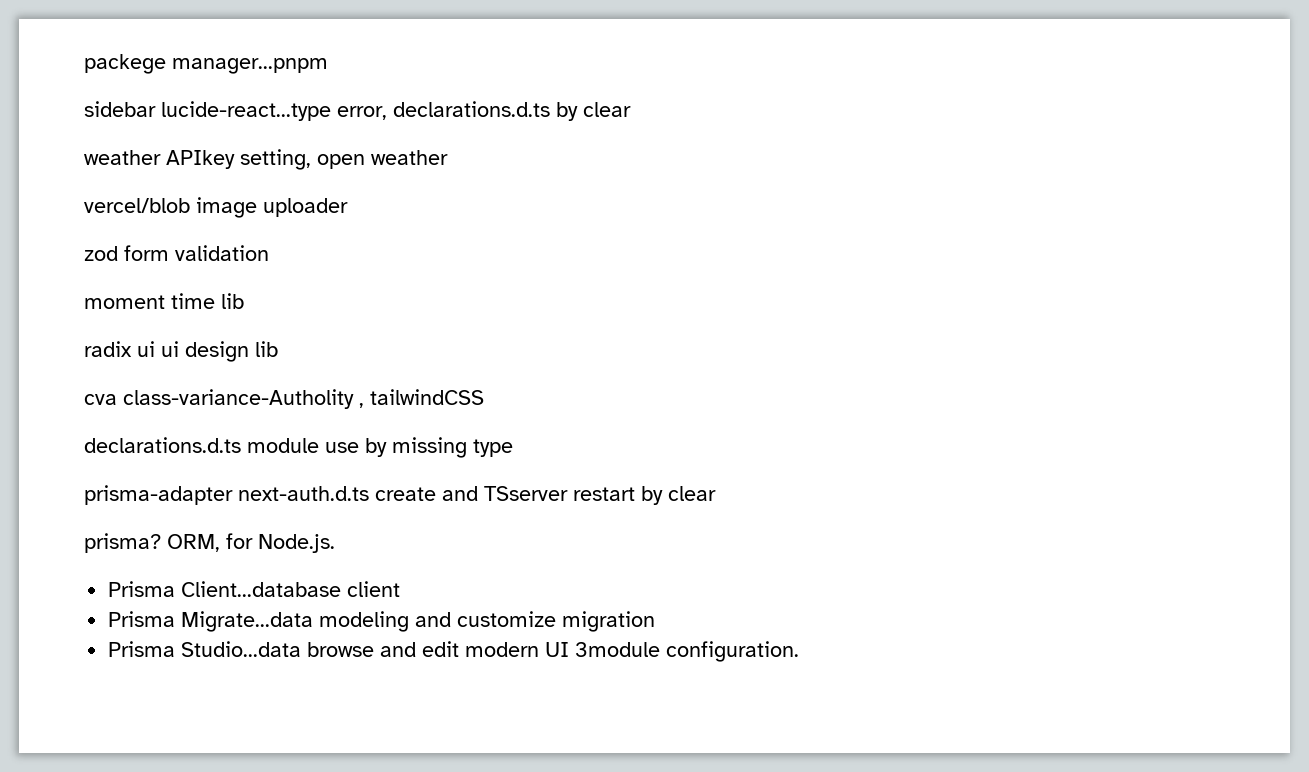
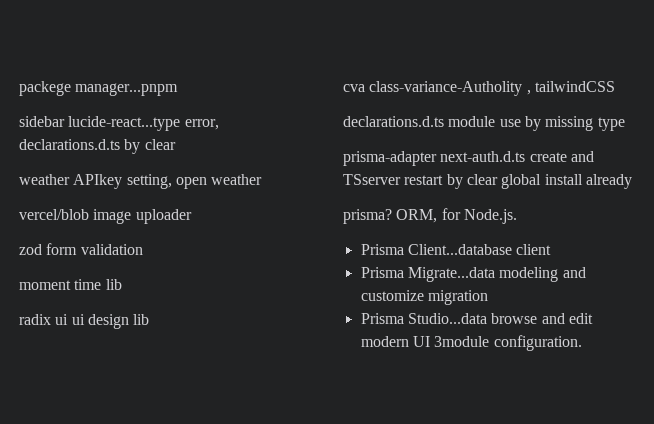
(716, 493) none -> [501,174,632,189] global install already

